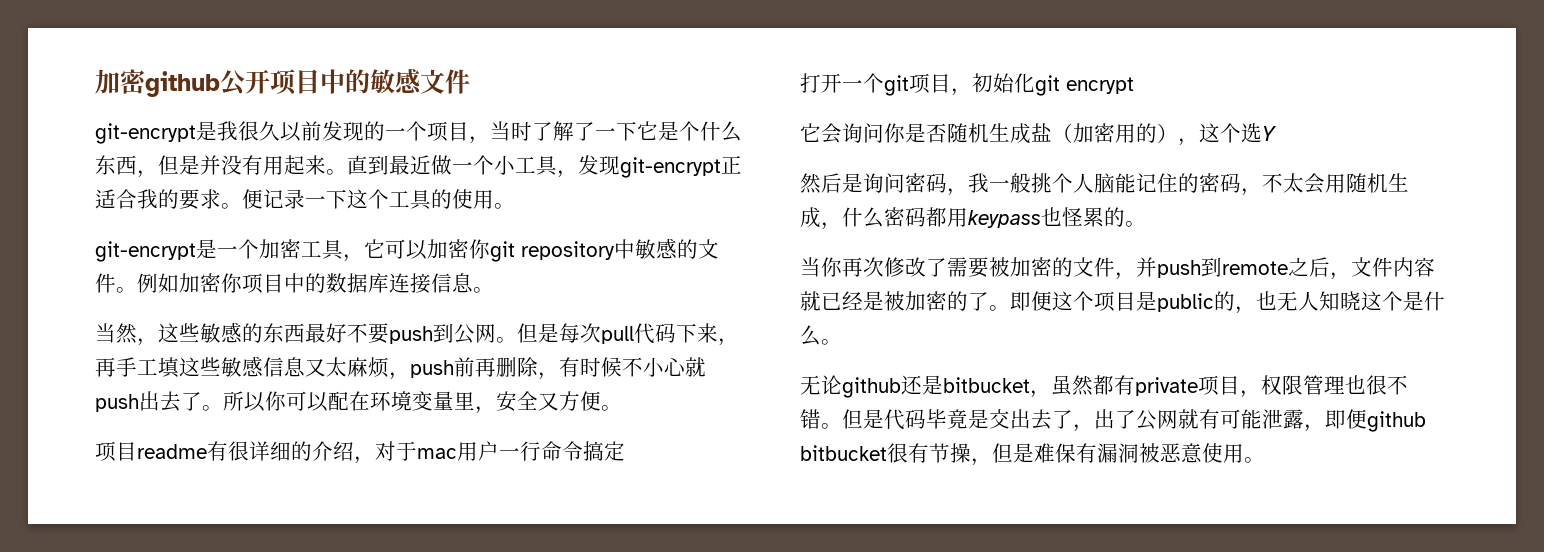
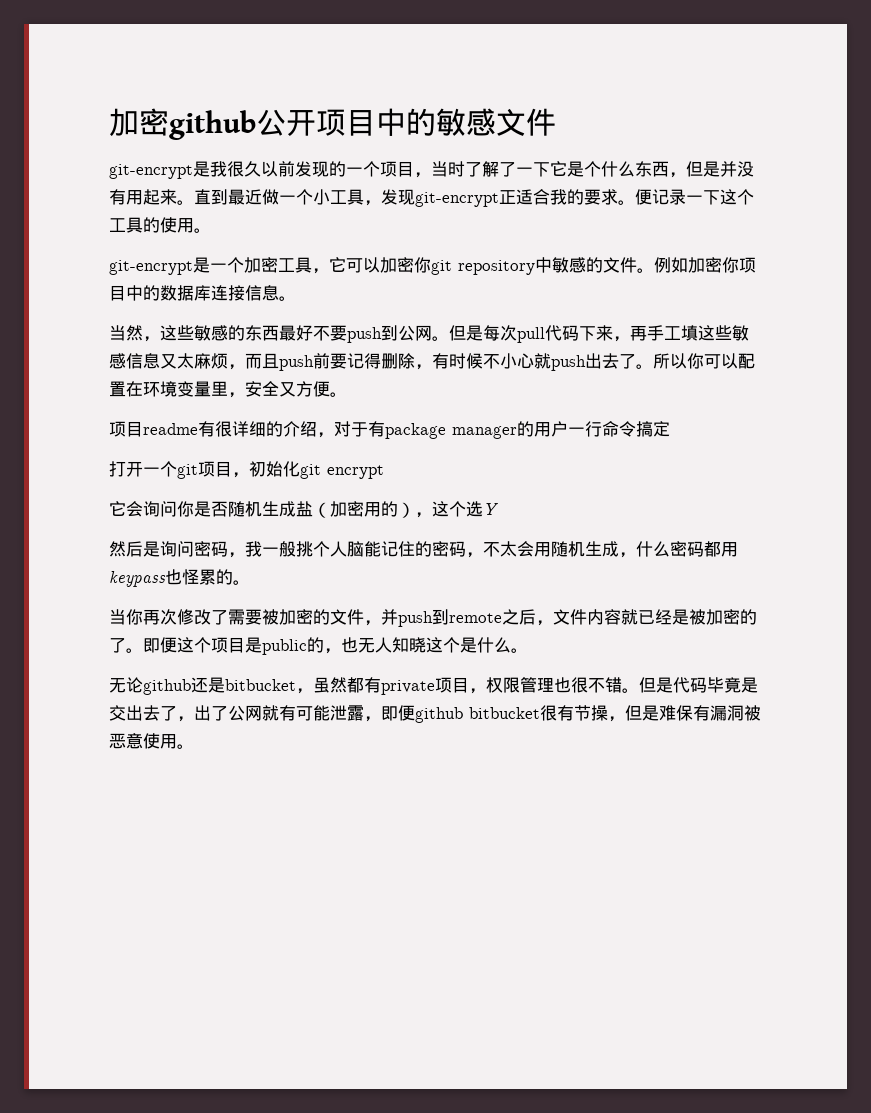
[410,357,496,378] push前再 -> [245,353,381,371] 而且push前要记得
(349, 401) none -> [109,381,126,397] 置
[417,448,457,459] mac -> [368,421,534,439] 有package manager的

